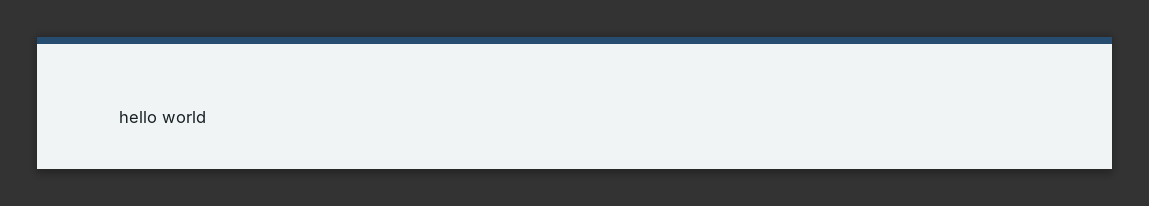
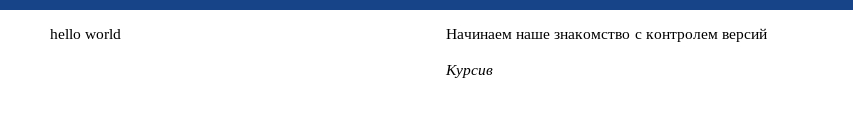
(206, 117) none -> [446,28,767,42] [445,65,493,78] // Начинаем наше знакомство с контролем версий // Курсив

